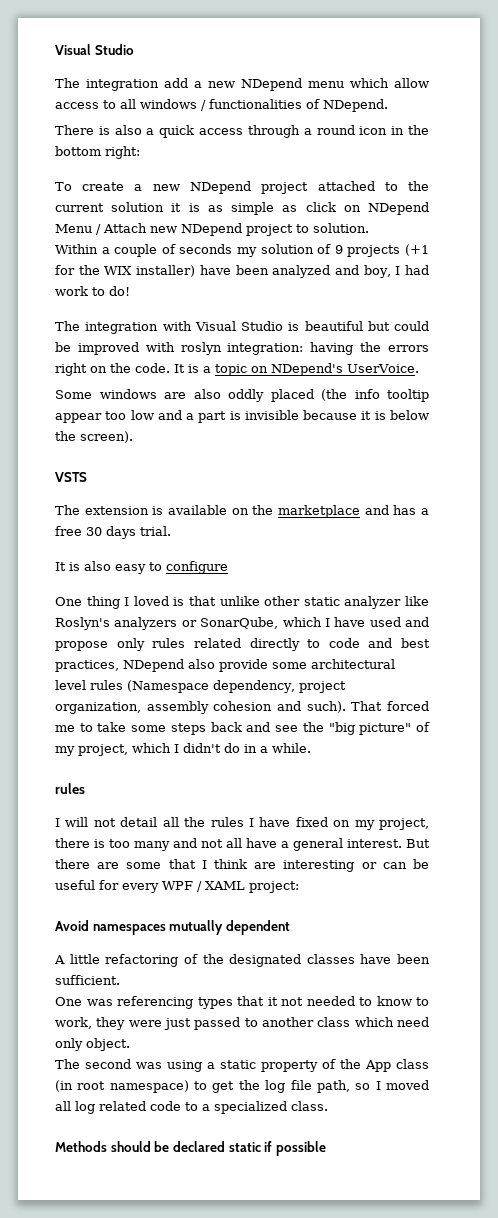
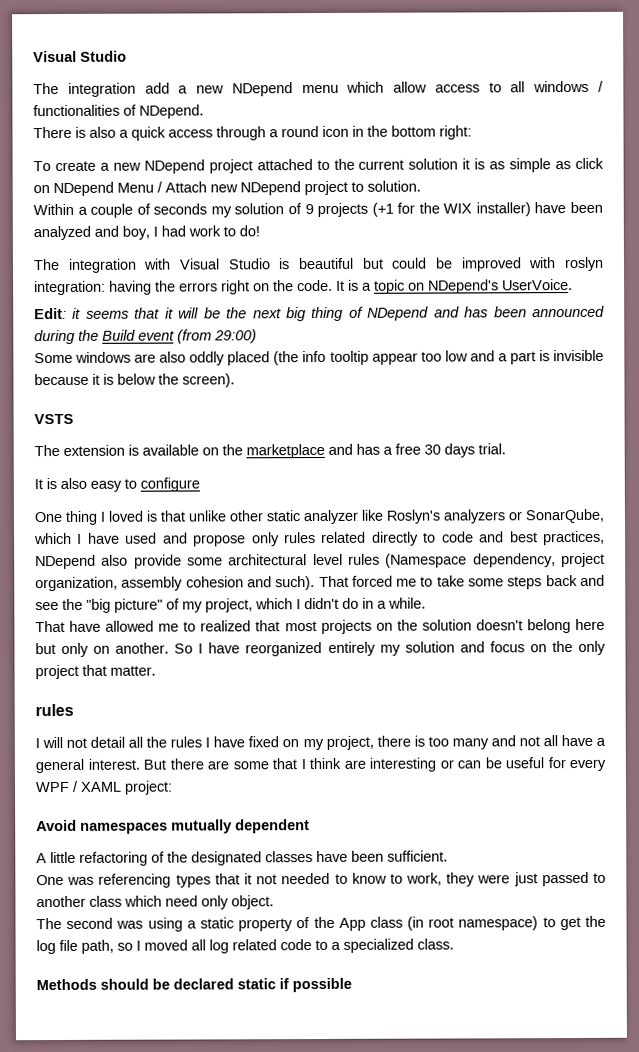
(419, 368) none -> [34,305,605,322] [34,329,257,345] // Edit: it seems that it will be the next big thing of NDepend and has been announced during the Build event (from 29:00)
(311, 748) none -> [35,618,605,634] [35,640,606,657] [35,664,156,680] // That have allowed me to realized that most projects on the solution doesn't belong here but only on another. So I have reorganized entirely my solution and focus on the only project that matter.

